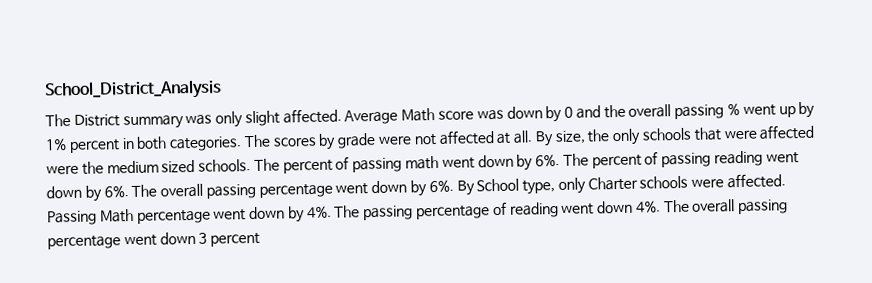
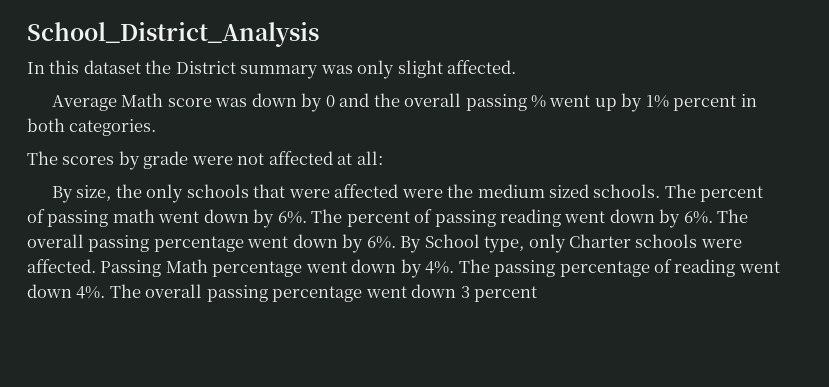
[45,113,71,127] The -> [27,60,172,74] In this dataset the
(342, 116) none -> (517, 67) //
(243, 144) none -> (157, 127) //
[513,130,534,144] all. -> [356,151,383,165] all: //

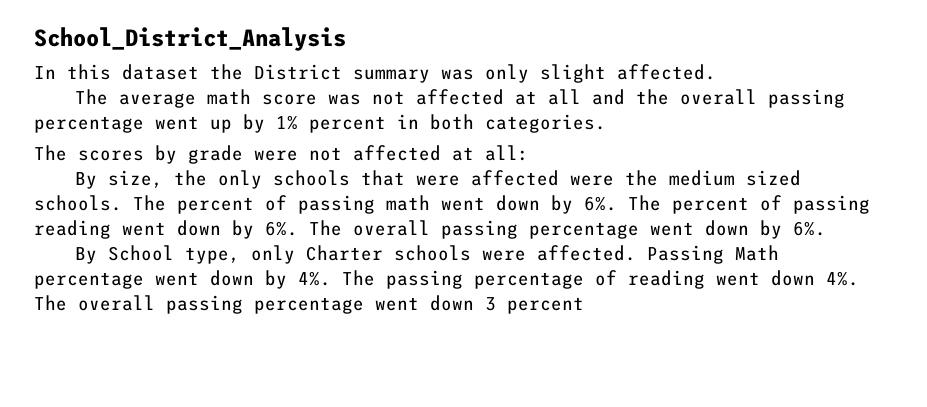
[51,93,335,112] Average Math score was down by 0 -> [74,89,581,108] The average math score was not affected at all
[530,95,546,108] % -> [34,116,144,133] percentage
(396, 242) none -> (826, 228) //

